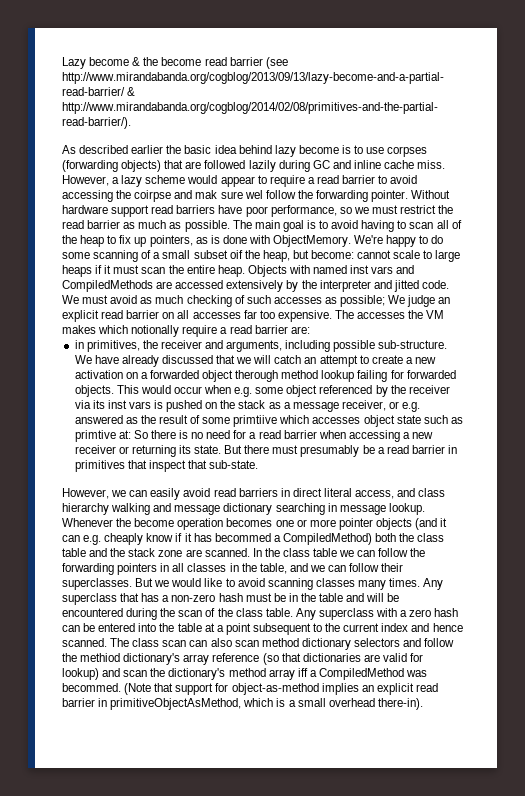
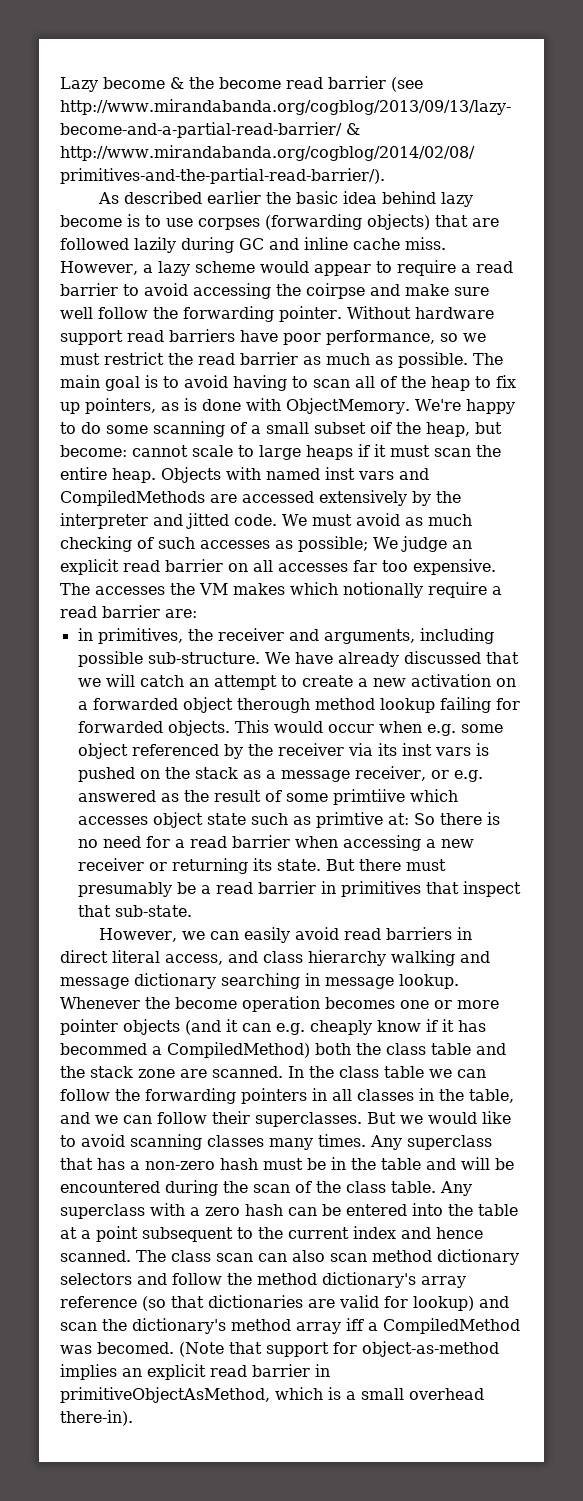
[195,190,263,199] mak sure wel -> [405,284,489,296] [60,307,93,319] make sure well
[80,653,121,662] methiod -> [257,1273,317,1285] method
[62,683,121,692] becommed. -> [97,1342,174,1354] becomed.

